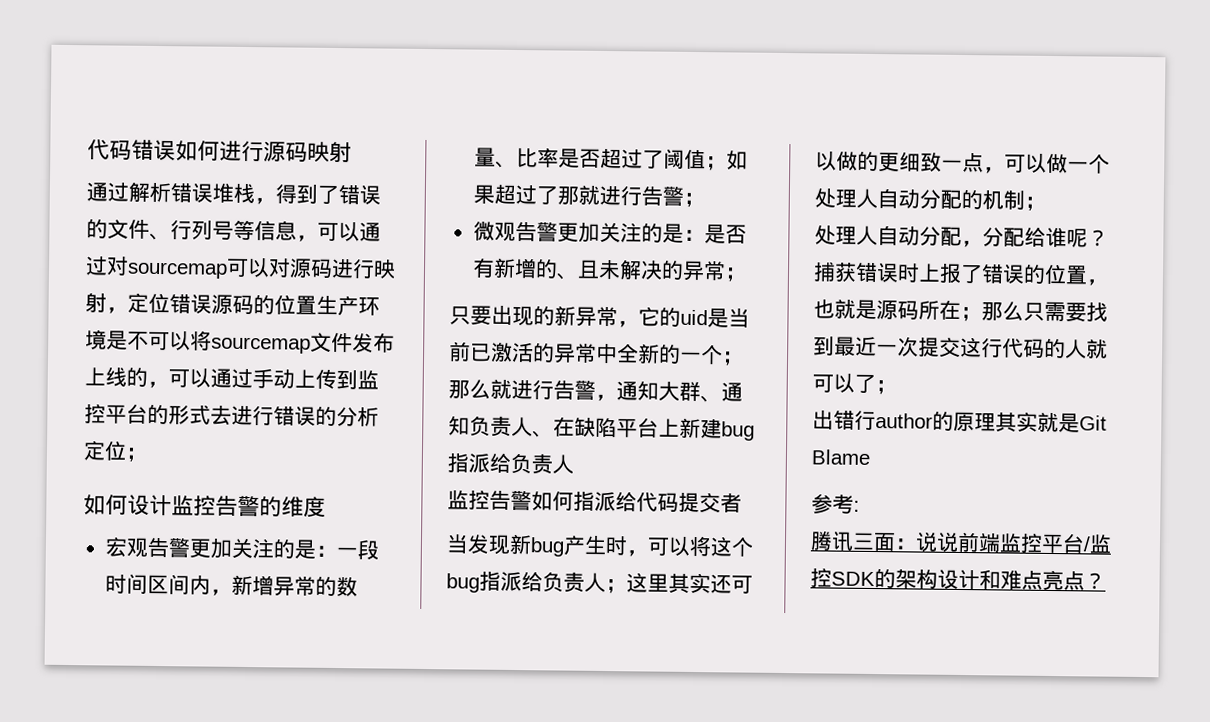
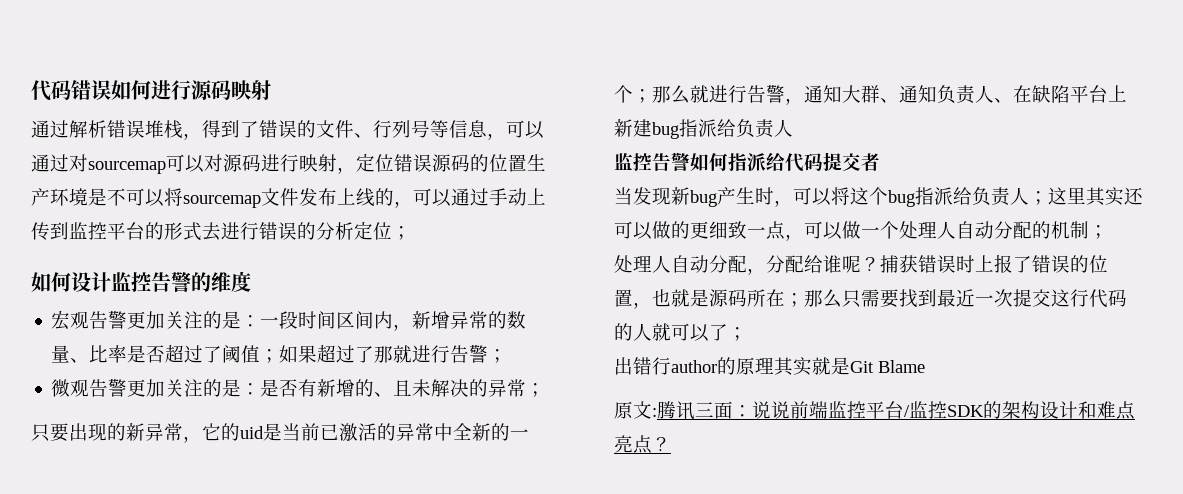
[811,493,860,514] 参考: // -> [614,401,657,419] 原文:

